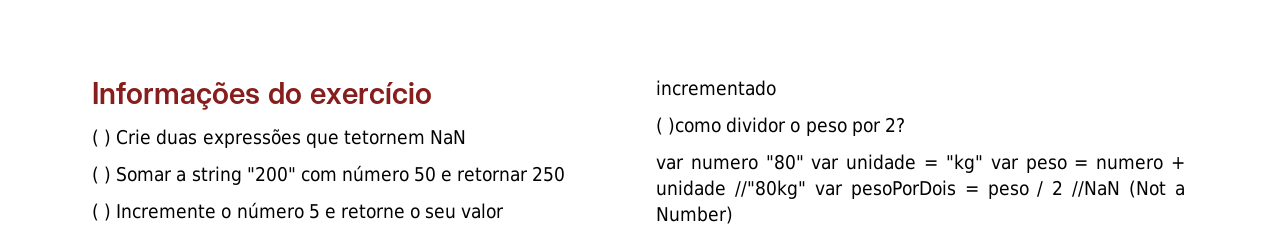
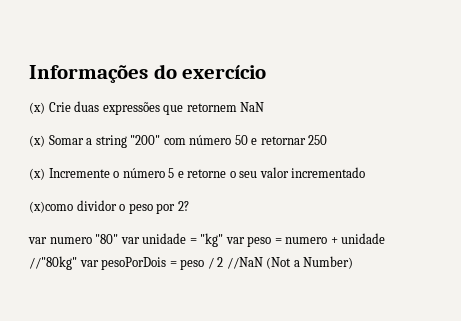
[92,129,112,147] ( ) -> [29,102,45,114] (x)
[343,130,425,145] tetornem -> [186,103,237,112] retornem
[92,166,112,184] ( ) -> [29,135,45,147] (x)
[92,203,112,221] ( ) -> [29,168,45,180] (x)
[656,117,722,135] ( )como -> [29,201,73,213] (x)como

